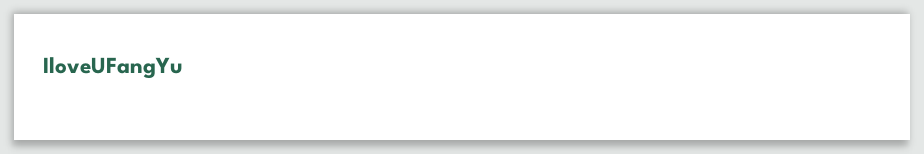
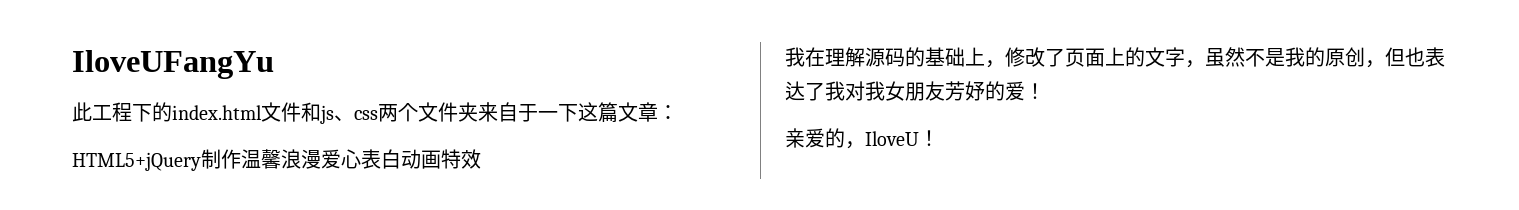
(183, 68) none -> [72,102,678,124] [72,149,481,171] [785,47,1445,68] [785,81,1045,101] [785,128,939,149] // 此工程下的index.html文件和js、css两个文件夹来自于一下这篇文章： // HTML5+jQuery制作温馨浪漫爱心表白动画特效 // 我在理解源码的基础上，修改了页面上的文字，虽然不是我的原创，但也表达了我对我女朋友芳妤的爱！ // 亲爱的，IloveU！

